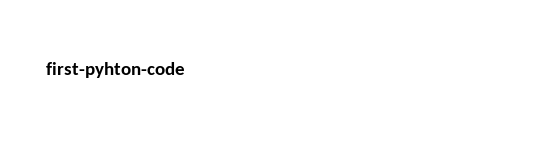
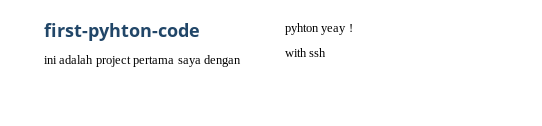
(185, 70) none -> [44,55,241,67] [285,23,353,35] [285,48,327,57] // ini adalah project pertama saya dengan pyhton yeay ! // with ssh

